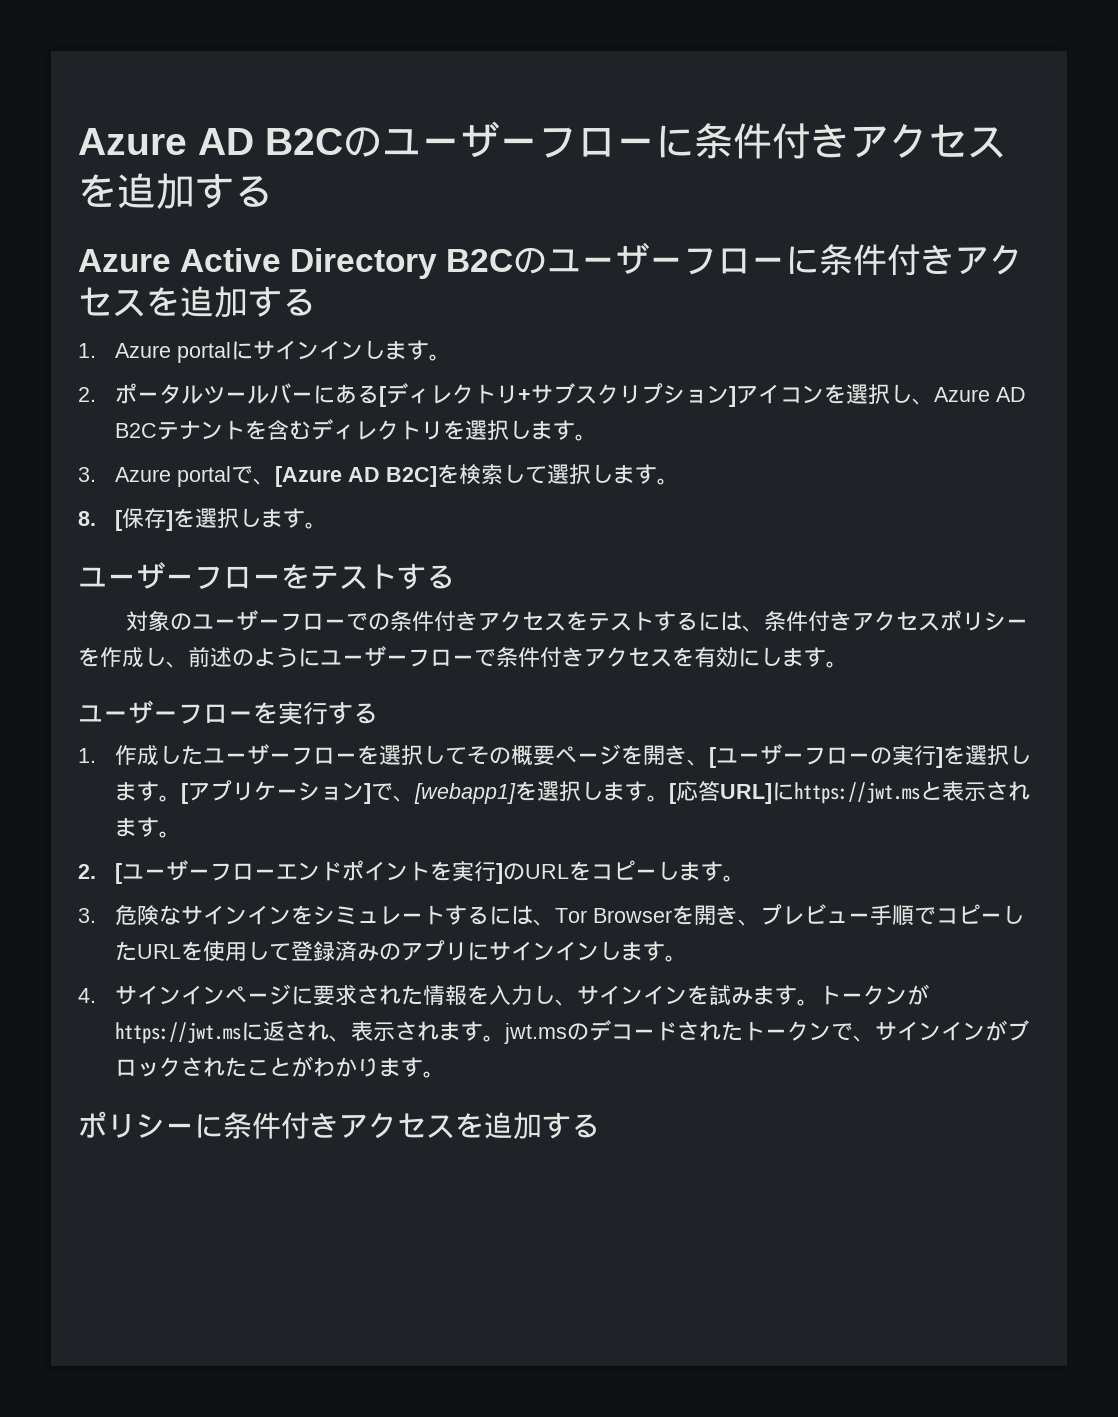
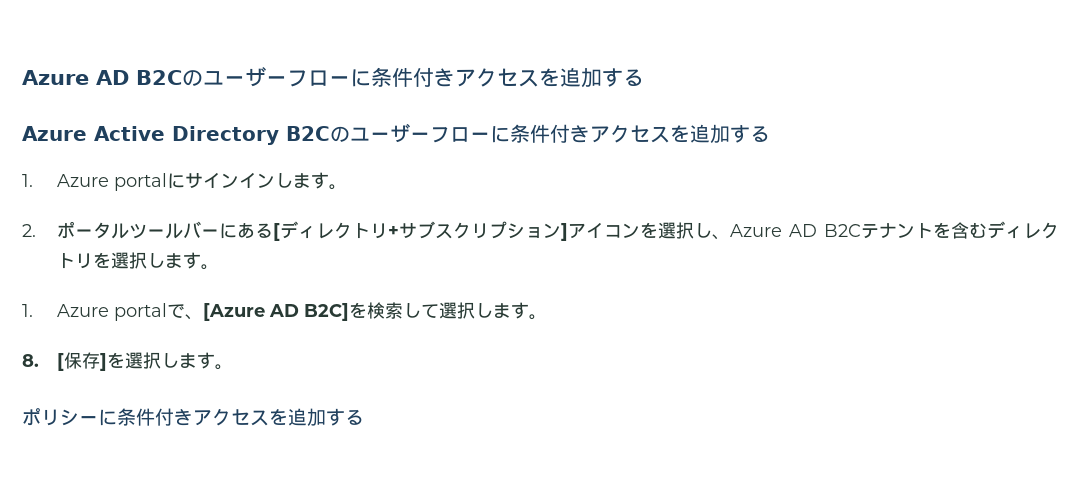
[78,467,96,482] 3. -> [22,304,33,317] 1.
[78,562,455,590] [125,610,1028,632] [78,646,848,668] [78,700,378,725] [78,744,1032,768] [115,780,1031,804] [115,817,182,838] [78,860,746,884] [78,904,1025,926] [115,940,688,962] [78,984,930,1006] [115,1020,1030,1044] [115,1056,446,1078] // ユーザーフローをテストする // 対象のユーザーフローでの条件付きアクセスをテストするには、条件付きアクセスポリシーを作成し、前述のようにユーザーフローで条件付きアクセスを有効にします。 // ユーザーフローを実行する // 1.作成したユーザーフローを選択してその概要ページを開き、[ユーザーフローの実行]を選択します。[アプリケーション]で、[webapp1]を選択します。[応答URL]にhttps://jwt.msと表示されます。 // 2. [ユーザーフローエンドポイントを実行]のURLをコピーします。 // 3.危険なサインインをシミュレートするには、Tor Browserを開き、プレビュー手順でコピーしたURLを使用して登録済みのアプリにサインインします。 // 4.サインインページに要求された情報を入力し、サインインを試みます。トークンがhttps://jwt.msに返され、表示されます。jwt.msのデコードされたトークンで、サインインがブロックされたことがわかります。 -> (233, 367) none

